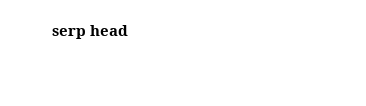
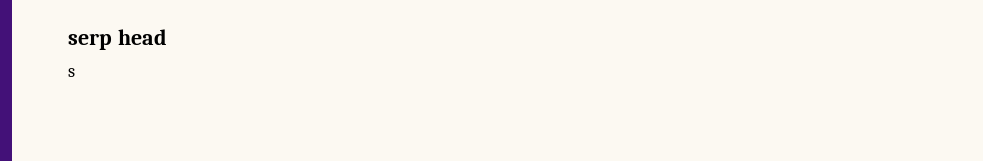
(129, 30) none -> [68,68,75,77] // s

